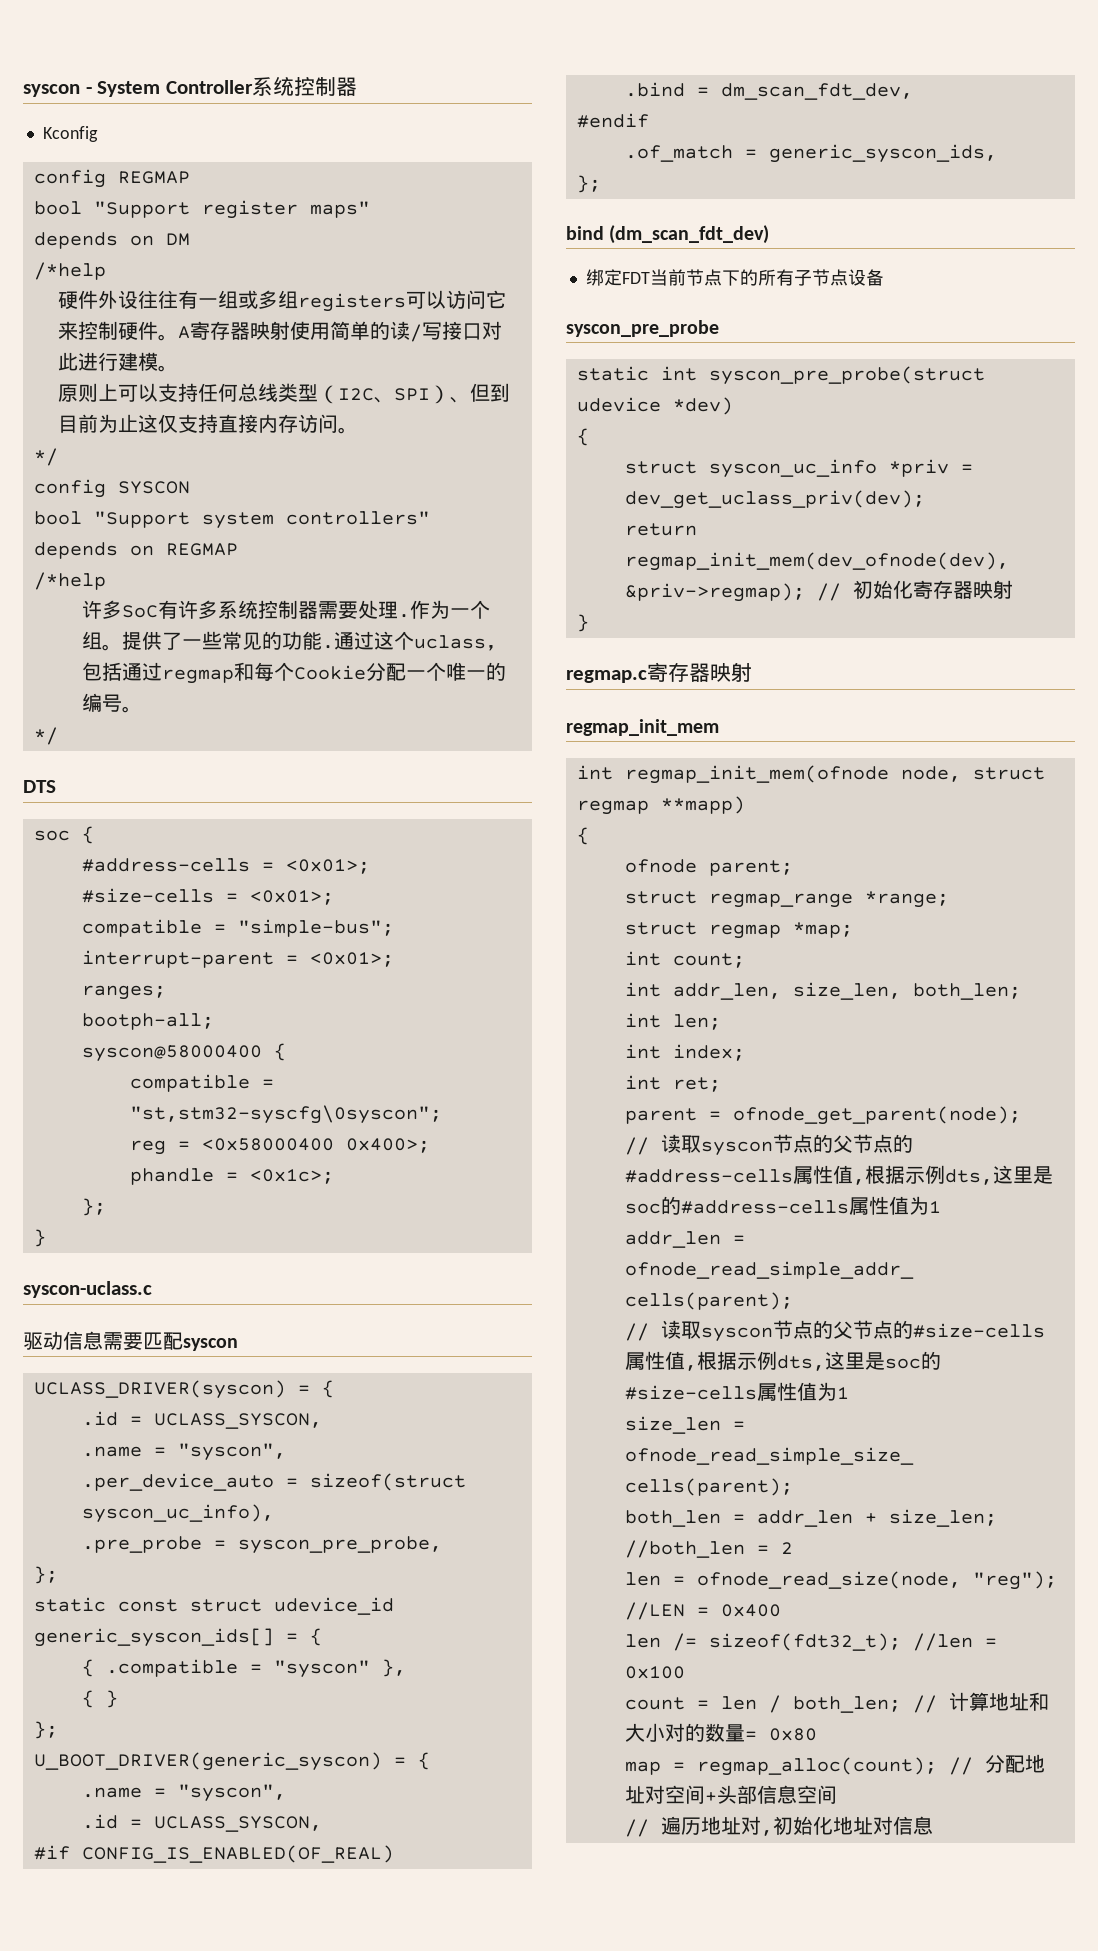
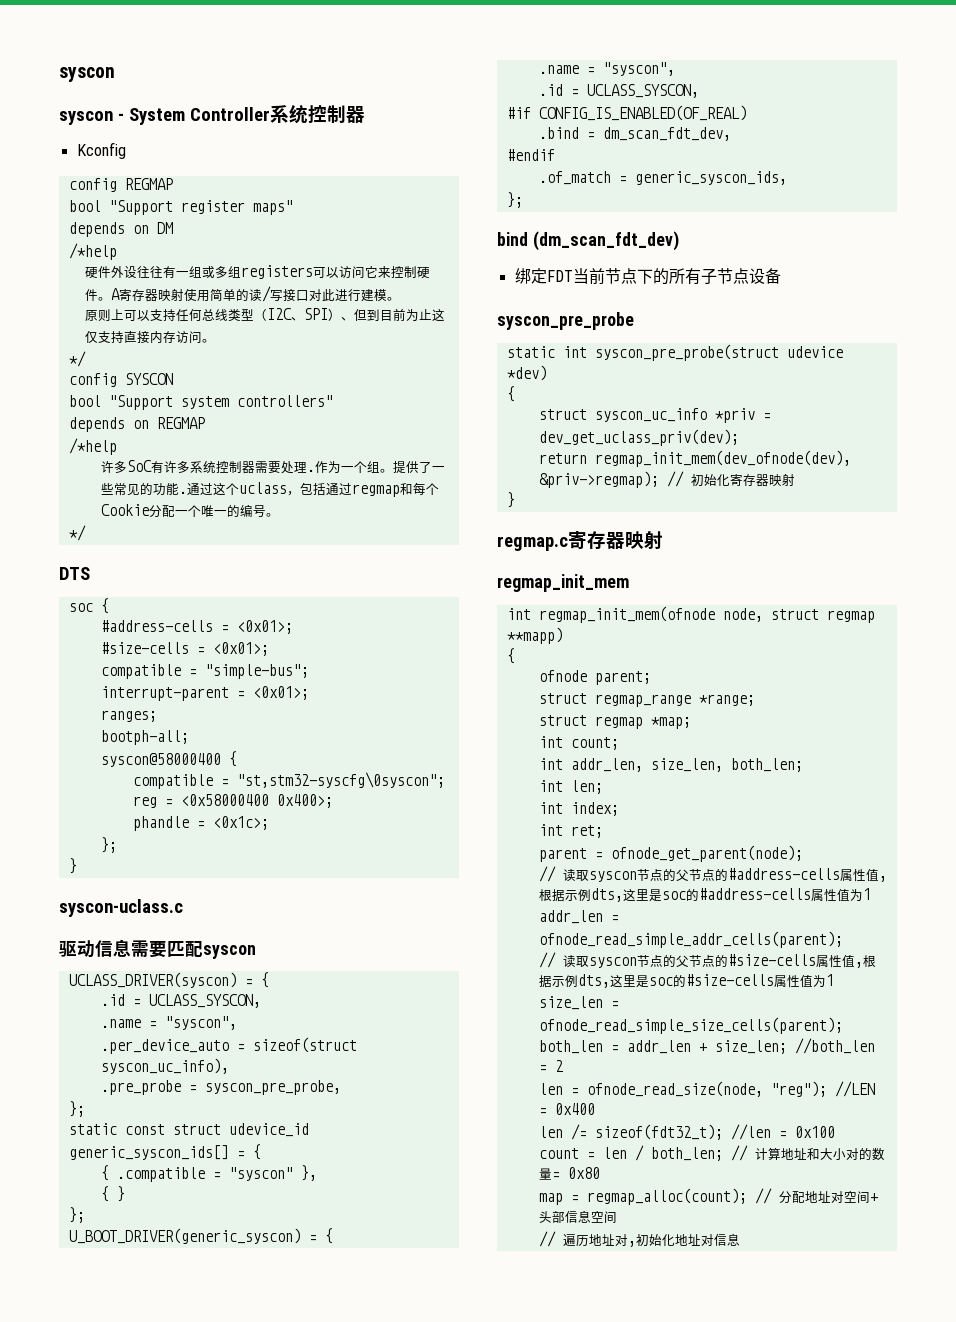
[23,84,80,97] syscon -> [59,67,115,82] [59,111,113,125] syscon // syscon

